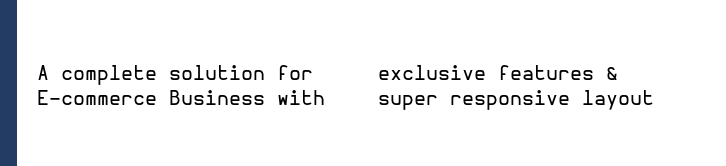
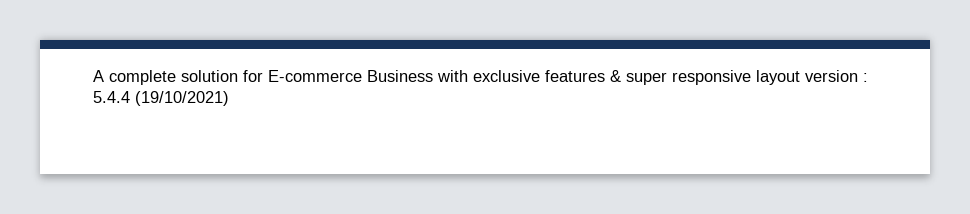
(654, 100) none -> [805,70,868,82] [93,91,229,106] version : 5.4.4 (19/10/2021)

